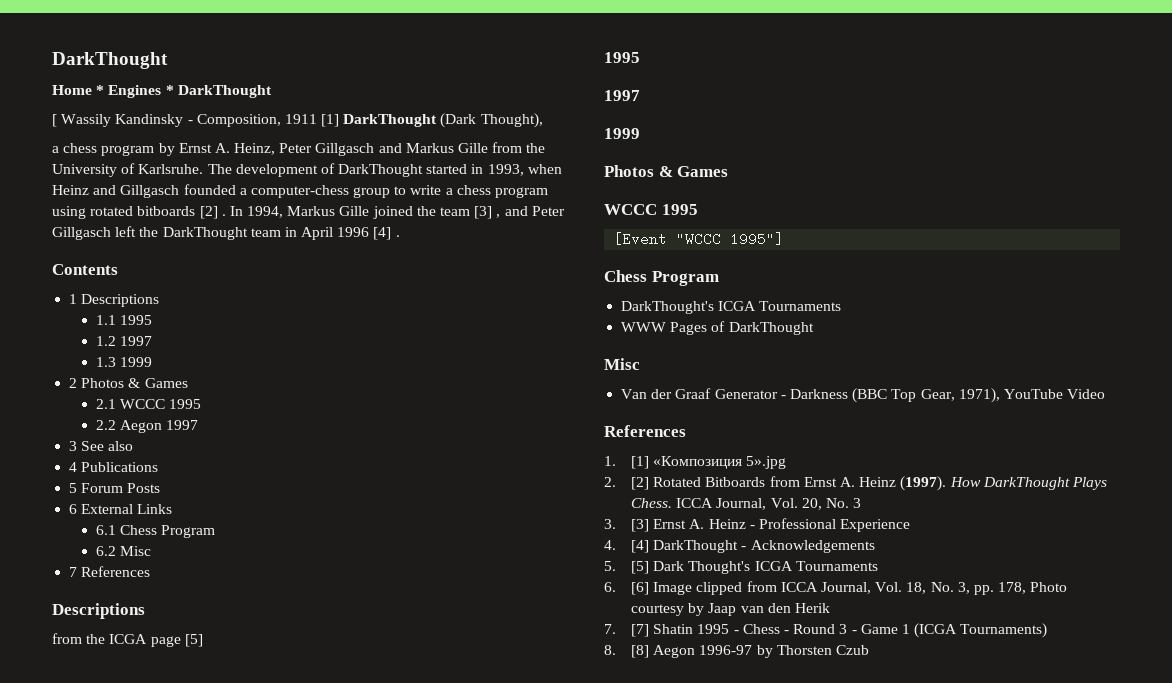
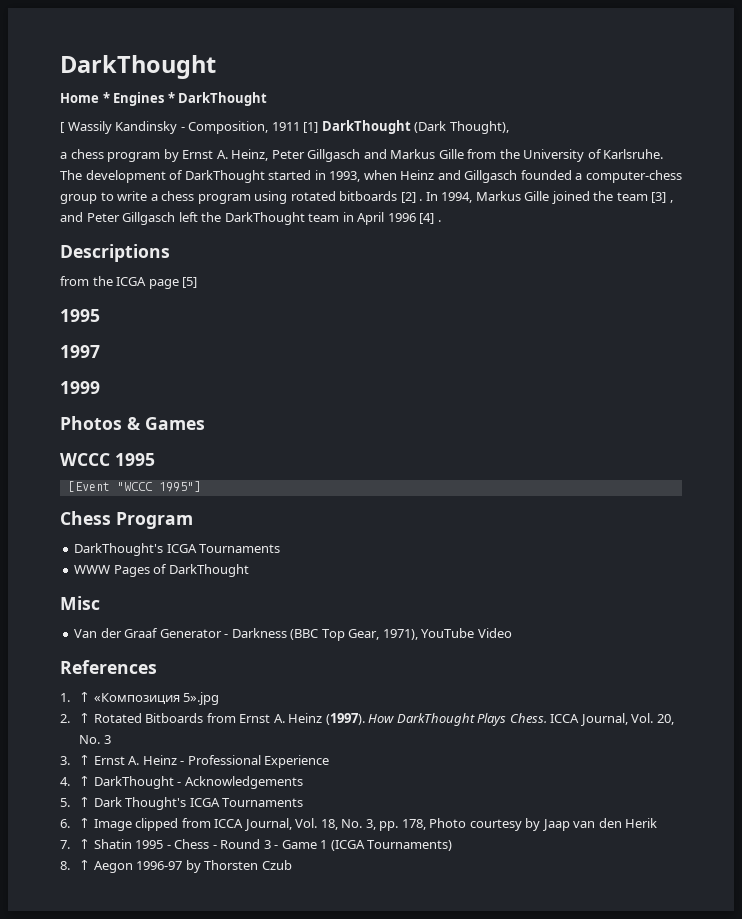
[52,264,118,275] [69,294,160,307] [96,315,153,325] [96,336,153,346] [96,357,153,367] [69,378,188,388] [96,399,202,409] [96,420,199,433] [69,441,134,451] [69,462,159,472] [69,483,161,493] [69,504,173,514] [96,525,216,538] [96,546,152,556] [69,566,151,577] // Contents // 1 Descriptions // 1.1 1995 // 1.2 1997 // 1.3 1999 // 2 Photos & Games // 2.1 WCCC 1995 // 2.2 Aegon 1997 // 3 See also // 4 Publications // 5 Forum Posts // 6 External Links // 6.1 Chess Program // 6.2 Misc // 7 References -> (441, 221) none
[631,456,650,469] [1] -> [79,692,91,702] ↑
[631,477,650,490] [2] -> [79,713,91,723] ↑
[631,519,650,532] [3] -> [79,755,91,765] ↑
[631,540,650,553] [4] -> [79,776,91,786] ↑
[631,561,650,574] [5] -> [79,797,91,807] ↑
[631,582,650,595] [6] -> [79,818,91,828] ↑
[631,624,650,637] [7] -> [79,839,91,849] ↑
[631,645,650,658] [8] -> [79,860,91,870] ↑

